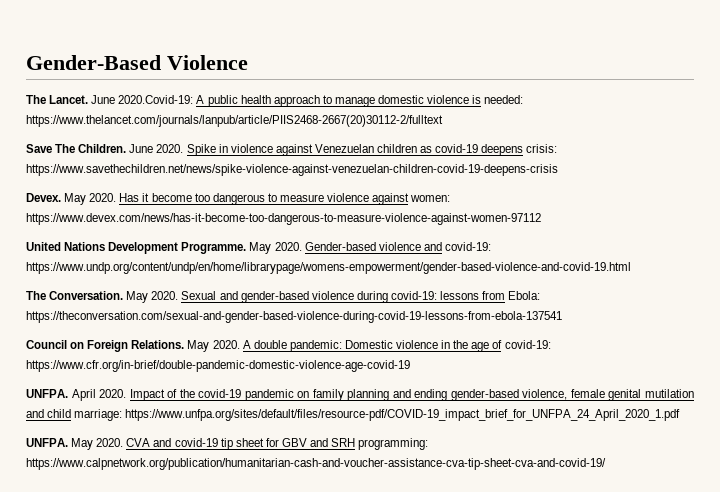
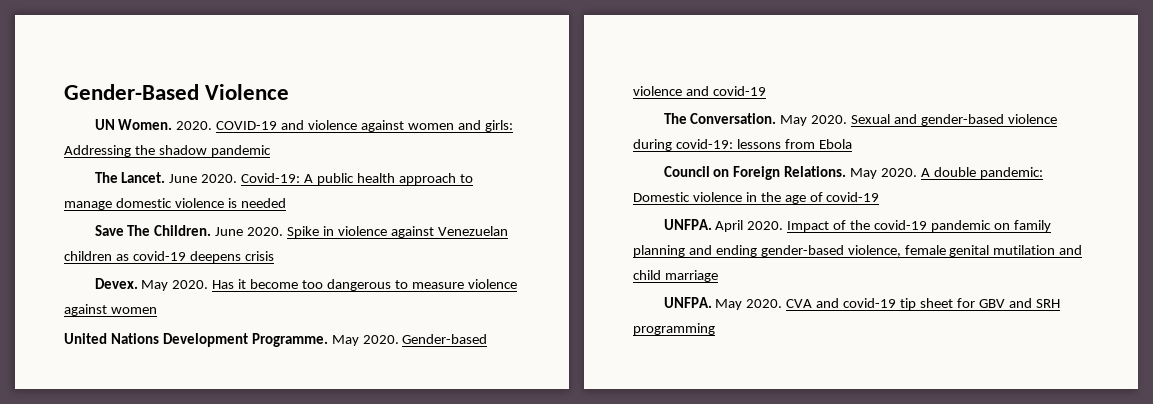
(248, 62) none -> [94,119,513,132] [64,145,271,157] // UN Women. 2020. COVID-19 and violence against women and girls: Addressing the shadow pandemic
[118,95,194,104] 2020.Covid-19: -> [201,173,301,183] 2020. Covid-19:
[484,95,524,104] [26,115,443,127] needed: https://www.thelancet.com/journals/lanpub/article/PIIS2468-2667(20)30112-2/fulltext -> [240,198,286,208] needed
[526,144,558,153] [26,164,558,176] crisis: https://www.savethechildren.net/news/spike-violence-against-venezuelan-children-covid-19-deepens-crisis -> [244,251,274,261] crisis
[410,195,451,202] [26,213,541,225] women: https://www.devex.com/news/has-it-become-too-dangerous-to-measure-violence-against-women-97112 -> [110,307,157,314] women
[444,242,491,251] [26,262,631,274] covid-19: https://www.undp.org/content/undp/en/home/librarypage/womens-empowerment/gender-based-violence-and-covid-19.html -> [712,86,766,96] covid-19
[508,291,541,300] [26,311,562,323] Ebola: https://theconversation.com/sexual-and-gender-based-violence-during-covid-19-lessons-from-ebola-137541 -> [818,139,852,149] Ebola
[504,340,551,349] [26,360,410,372] covid-19: https://www.cfr.org/in-brief/double-pandemic-domestic-violence-age-covid-19 -> [826,192,880,202] covid-19
[74,409,681,421] marriage: https://www.unfpa.org/sites/default/files/resource-pdf/COVID-19_impact_brief_for_UNFPA_24_April_2020_1.pdf -> [664,270,718,282] marriage
[358,438,429,450] [26,458,606,470] programming: https://www.calpnetwork.org/publication/humanitarian-cash-and-voucher-assistance-cva-tip-sheet-cva-and-covid-19/ -> [633,323,715,335] programming

